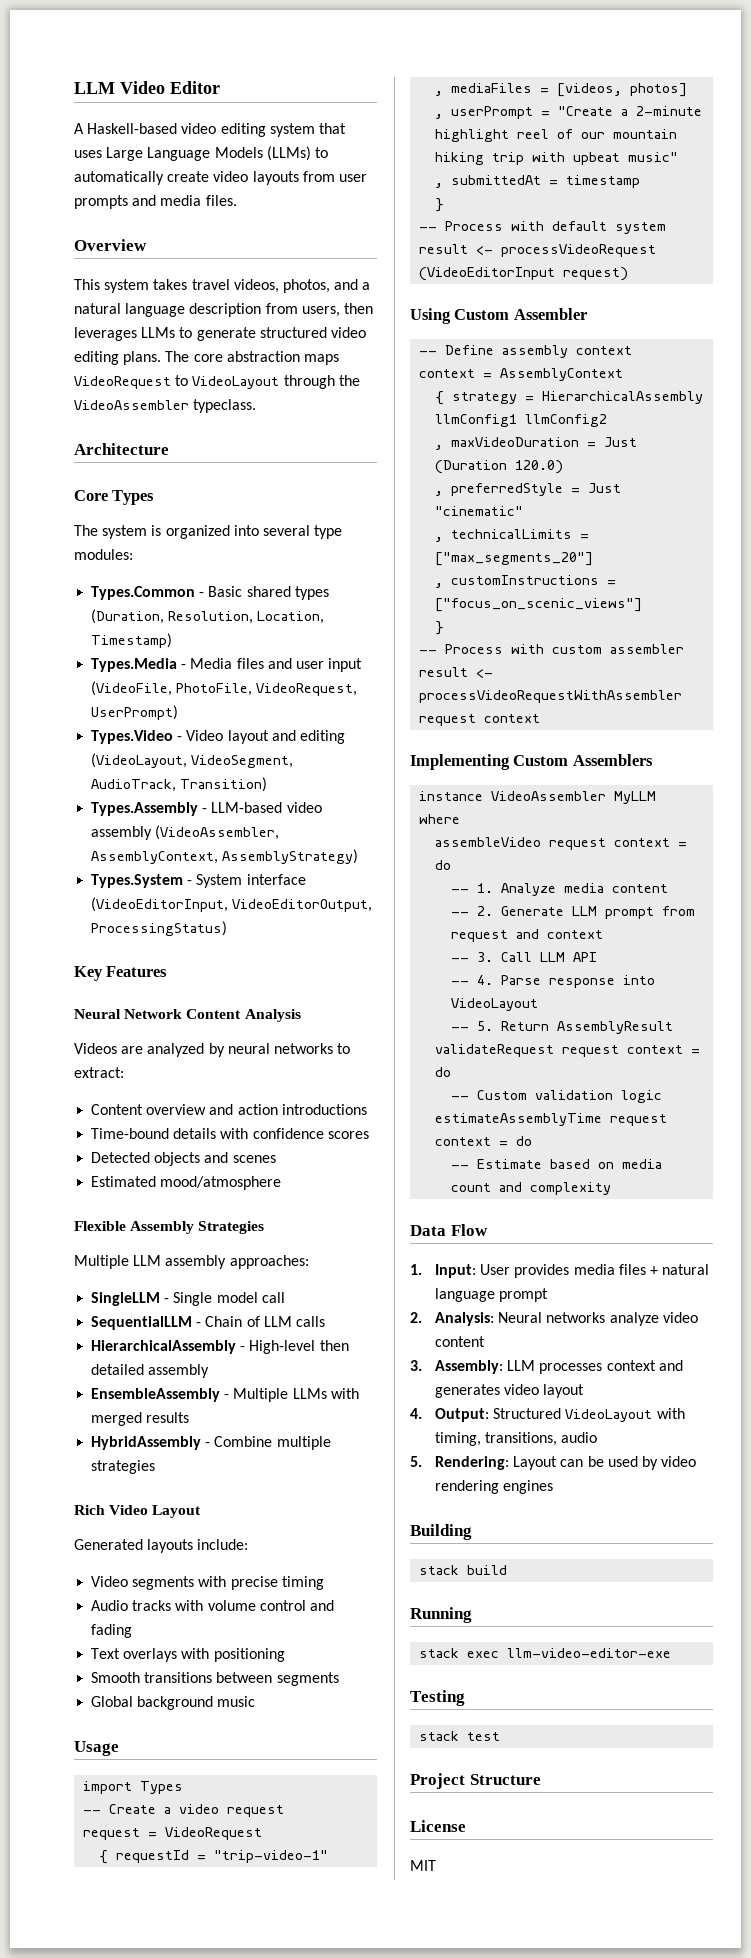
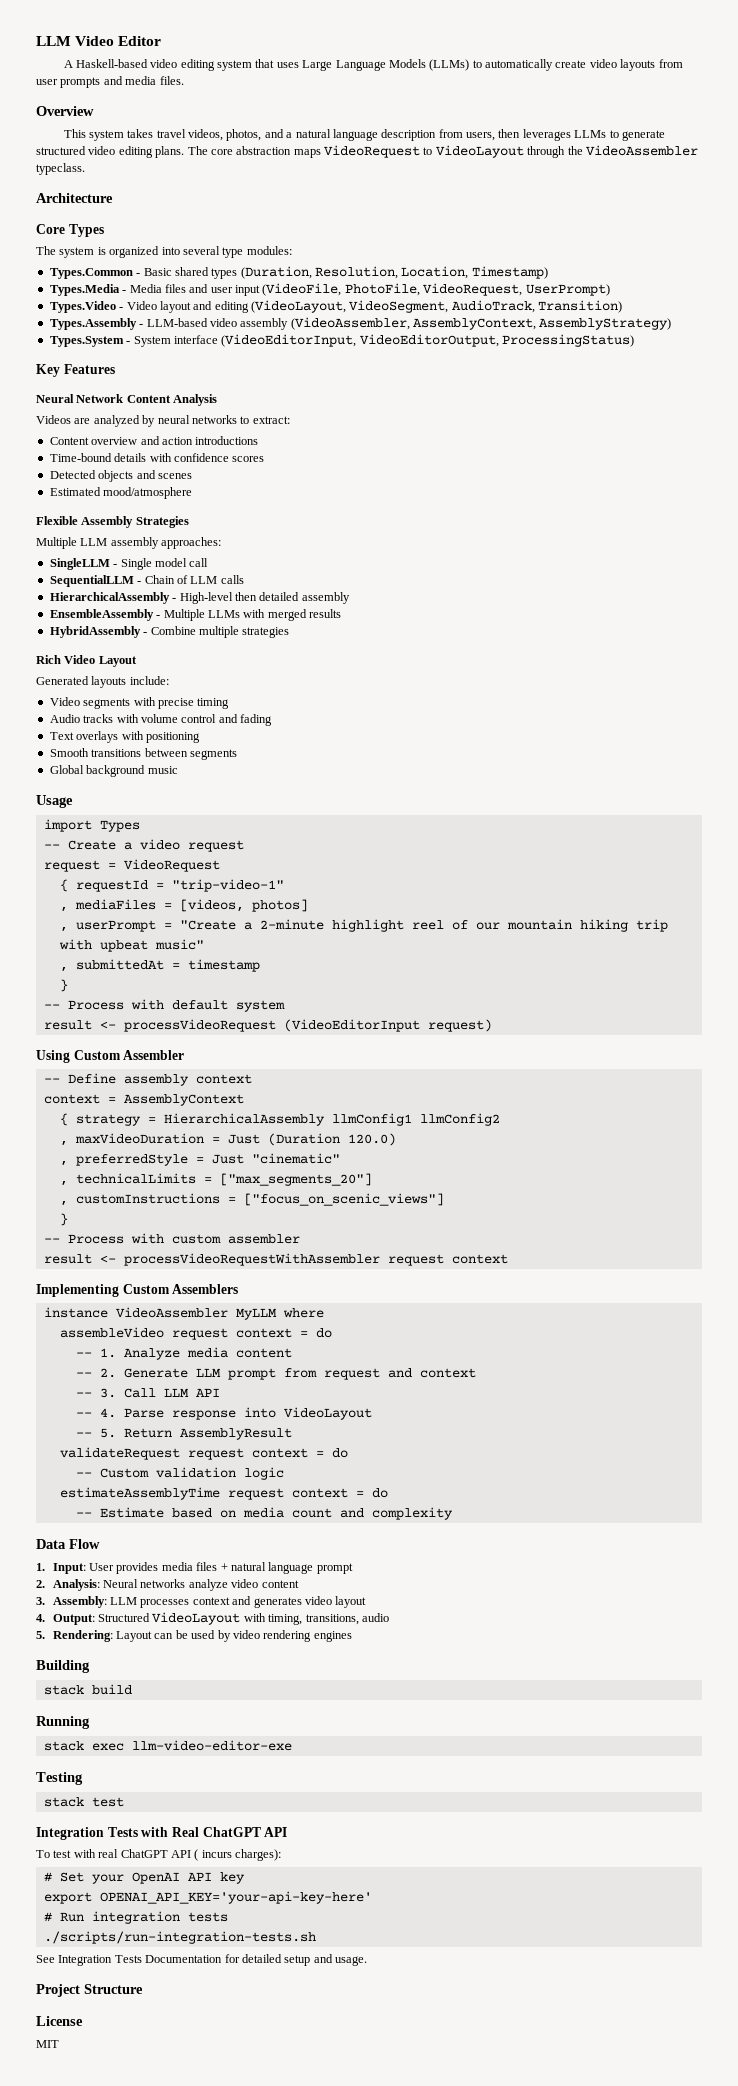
(501, 1736) none -> [36,1827,288,1840] [36,1849,281,1861] [43,1872,245,1884] [43,1891,372,1904] [43,1911,228,1924] [43,1931,316,1944] [36,1954,367,1966] // Integration Tests with Real ChatGPT API // To test with real ChatGPT API ( incurs charges): // # Set your OpenAI API key // export OPENAI_API_KEY='your-api-key-here' // # Run integration tests // ./scripts/run-integration-tests.sh // See Integration Tests Documentation for detailed setup and usage.

